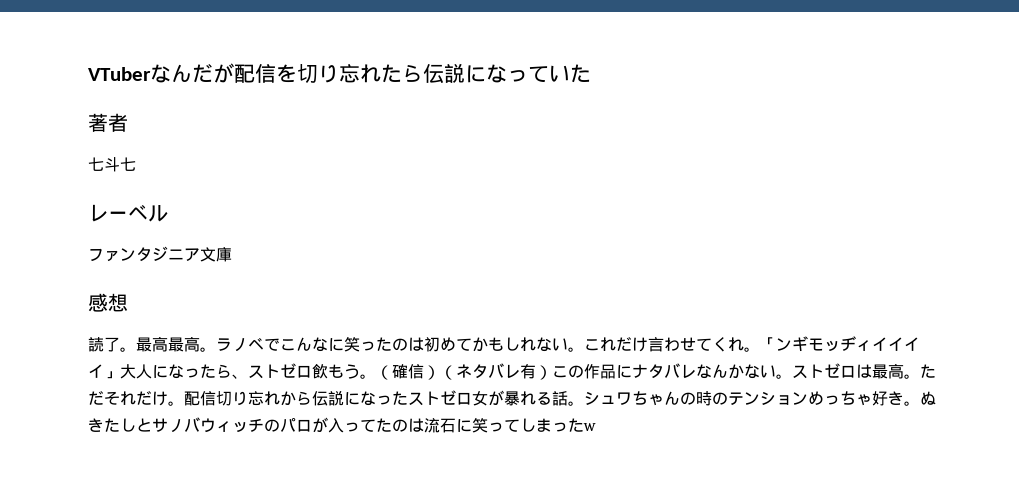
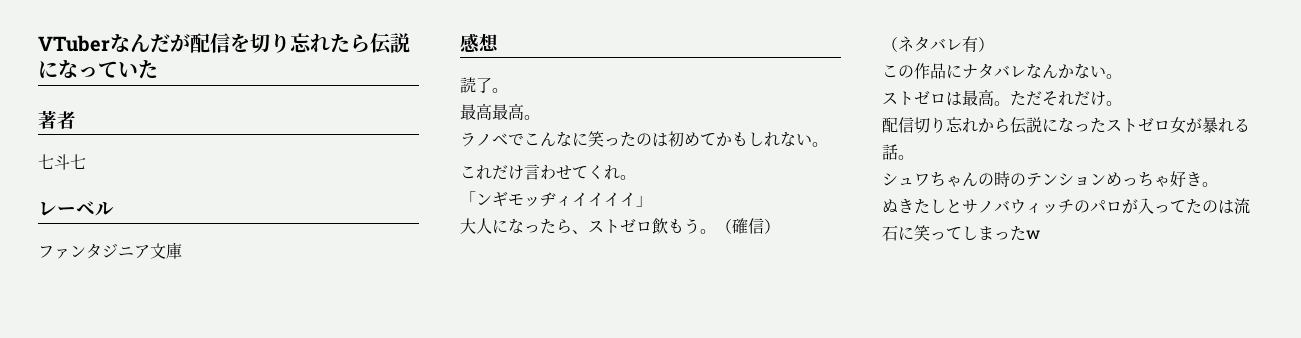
(136, 349) none -> (508, 90) //
(216, 349) none -> (540, 117) //
(584, 349) none -> (828, 144) //
(760, 349) none -> (636, 177) //
(120, 375) none -> (652, 201) //
(440, 372) none -> (780, 226) //
(552, 372) none -> (994, 44) //
(792, 376) none -> (1122, 76) //
(184, 403) none -> (1122, 103) //
(584, 403) none -> (914, 157) //
(920, 403) none -> (1218, 184) //

